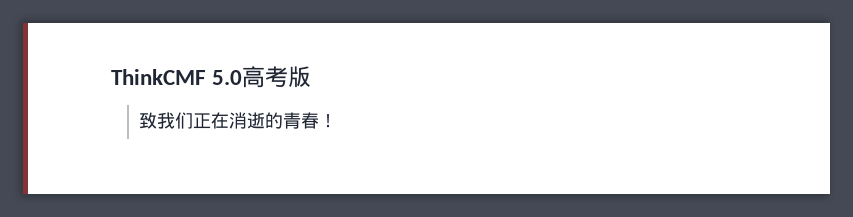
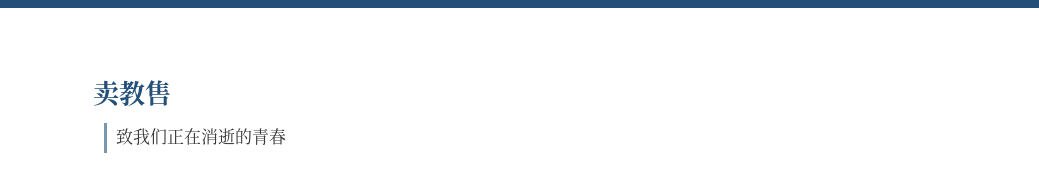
[111,66,312,88] ThinkCMF 5.0高考版 -> [93,80,171,107] 卖教售
[319,114,338,128] ！ -> (287, 136) none

